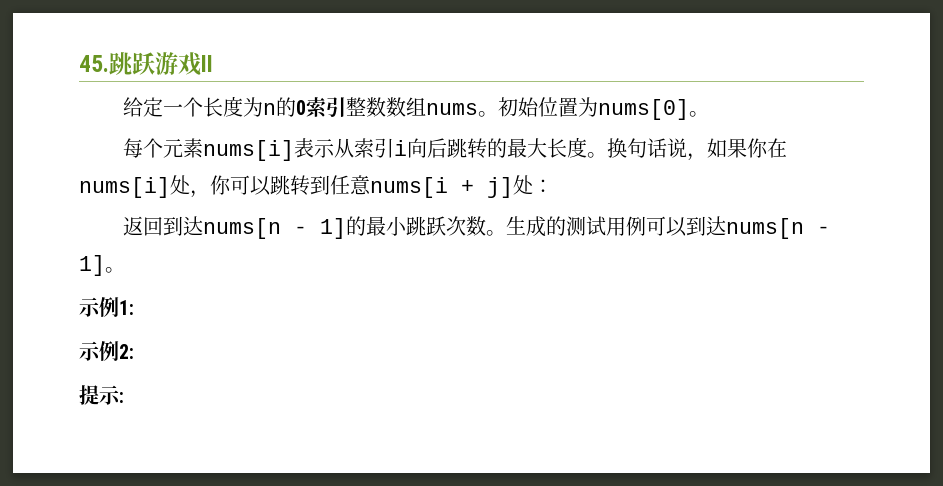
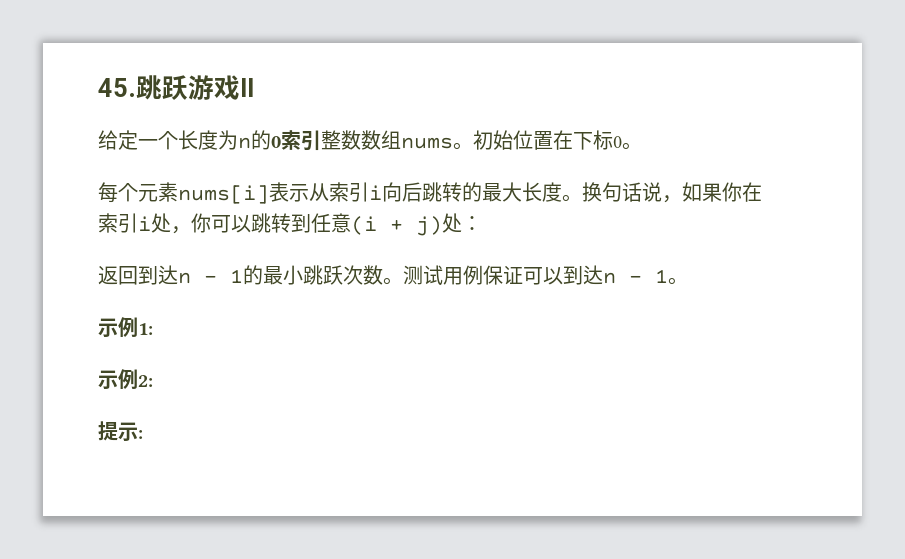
[577,97,689,120] 为nums[0] -> [553,130,622,150] 在下标0
[79,177,170,198] nums[i] -> [98,213,151,233] 索引i
[370,177,513,198] nums[i + j] -> [351,216,442,236] (i + j)
[202,218,346,239] nums[n - 1] -> [178,269,243,284] n - 1
[505,216,566,237] 生成的 -> (403, 281) none
(646, 226) none -> [483,265,523,285] 保证
[725,218,830,239] [79,255,105,276] nums[n - 1] -> [603,269,668,284] n - 1

